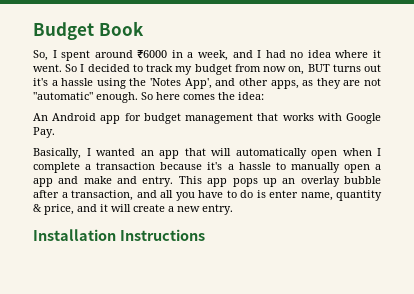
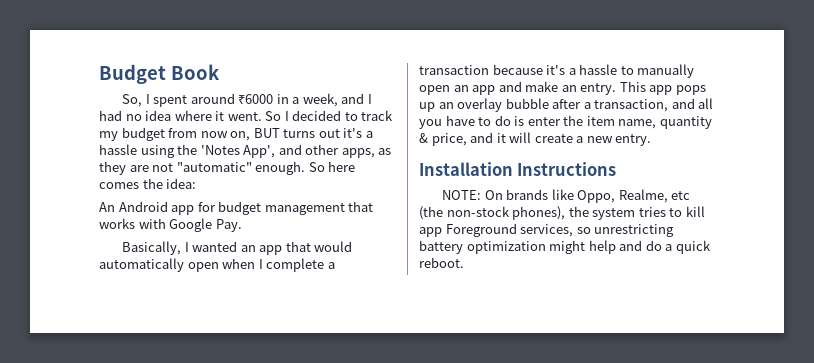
[211,148,231,156] will -> [314,241,353,252] would
[375,164,382,170] a -> [453,85,469,92] an
[117,176,138,184] and -> [561,85,577,92] an
(298, 194) none -> [563,115,615,126] the item
(205, 235) none -> [442,189,691,203] [419,206,705,220] [419,223,675,237] [419,240,711,254] [419,257,464,268] // NOTE: On brands like Oppo, Realme, etc (the non-stock phones), the system tries to kill app Foreground services, so unrestricting battery optimization might help and do a quick reboot.

